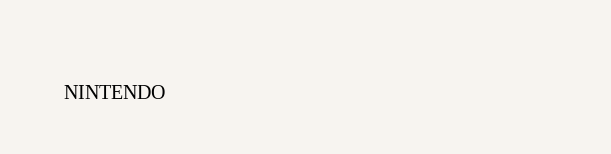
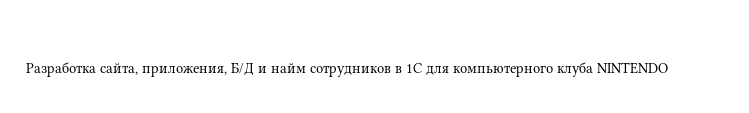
(64, 92) none -> [26,62,593,77] Разработка сайта, приложения, Б/Д и найм сотрудников в 1C для компьютерного клуба

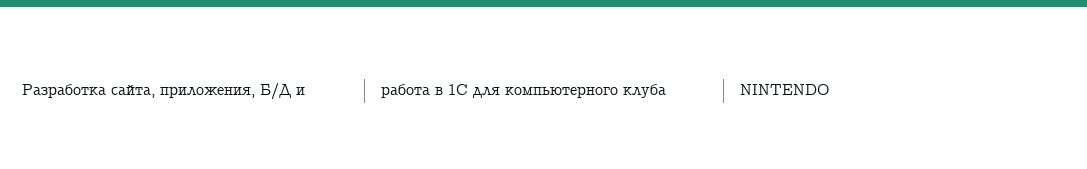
[271,63,391,77] найм сотрудников -> [381,84,430,98] работа

